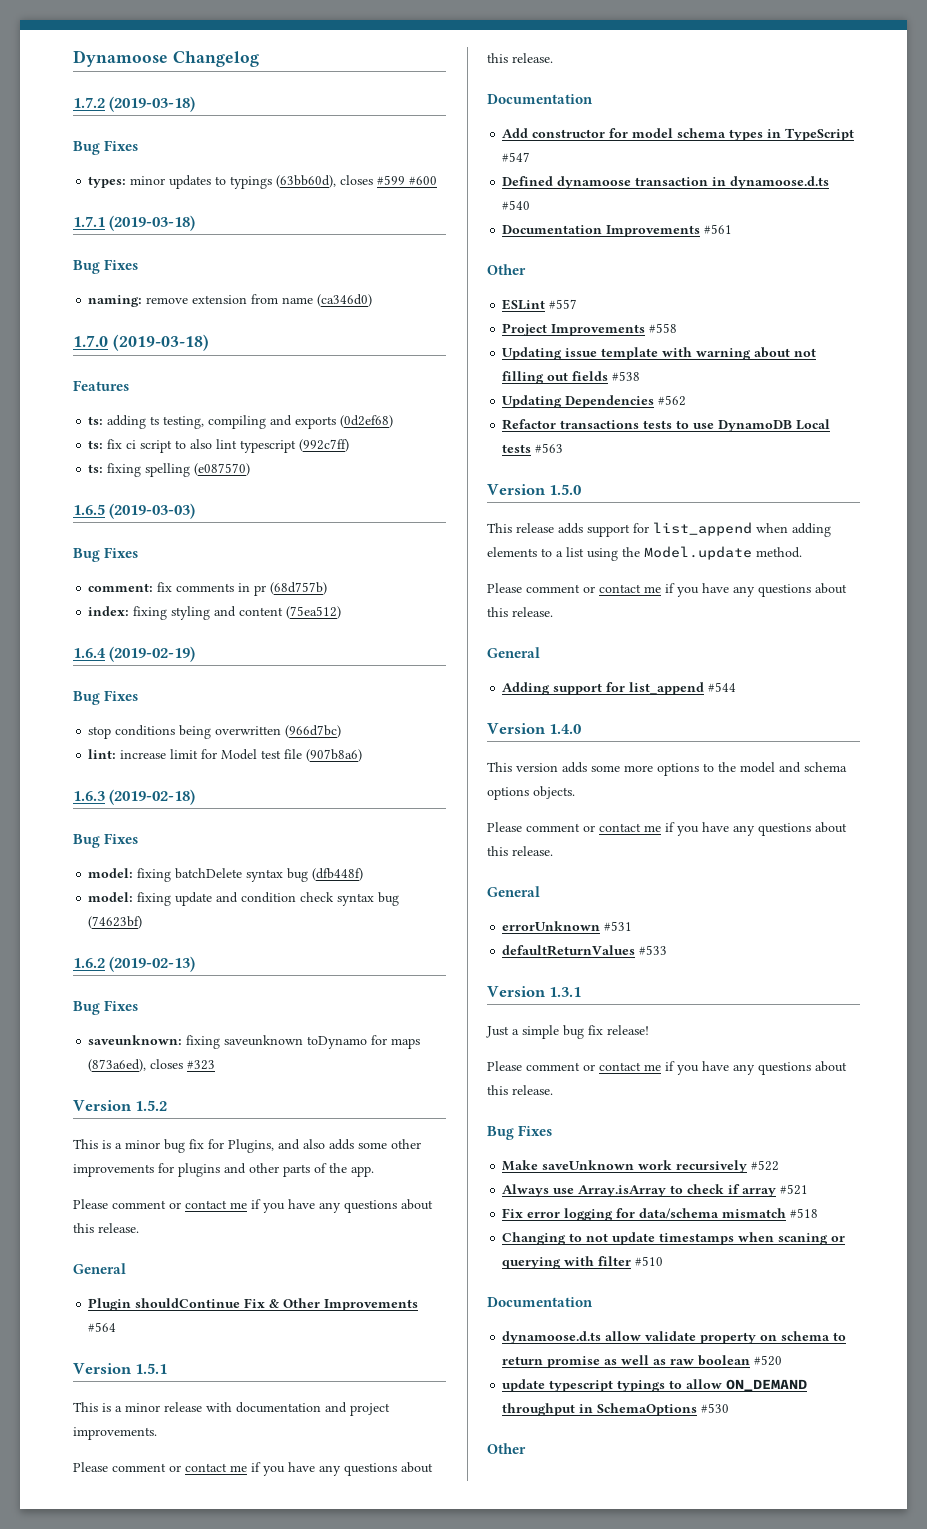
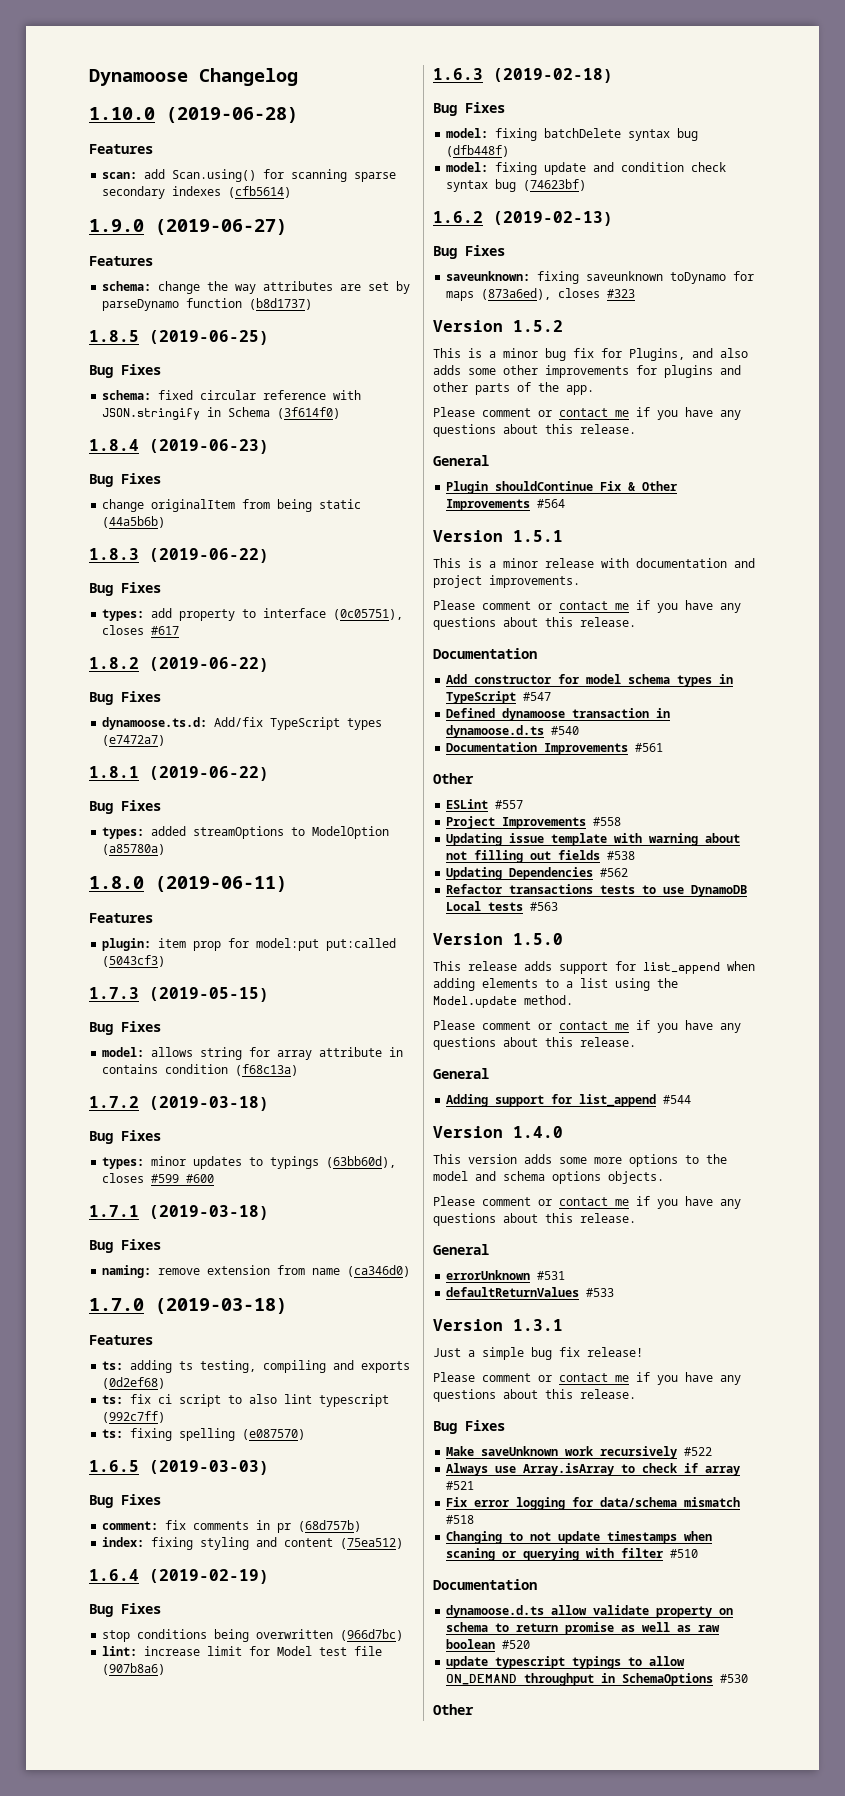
(259, 59) none -> [89,107,298,123] [89,144,153,154] [102,169,397,182] [102,186,292,199] [89,219,287,235] [89,256,153,266] [102,281,411,294] [102,298,313,311] [89,330,269,345] [89,364,161,378] [102,390,362,400] [102,407,341,420] [89,439,269,454] [89,473,161,487] [102,499,362,512] [102,516,166,528] [89,548,269,563] [89,582,161,596] [102,608,404,621] [102,625,180,635] [89,657,269,672] [89,691,161,705] [102,717,383,730] [102,735,166,746] [89,766,269,781] [89,800,161,814] [102,826,390,839] [102,844,166,855] [89,876,287,892] [89,913,153,923] [102,938,397,951] [102,955,166,967] [89,987,269,1002] [89,1021,161,1035] [102,1047,404,1060] [102,1064,299,1076] // 1.10.0 (2019-06-28) // Features // scan: add Scan.using() for scanning sparse secondary indexes (cfb5614) // 1.9.0 (2019-06-27) // Features // schema: change the way attributes are set by parseDynamo function (b8d1737) // 1.8.5 (2019-06-25) // Bug Fixes // schema: fixed circular reference with JSON.stringify in Schema (3f614f0) // 1.8.4 (2019-06-23) // Bug Fixes // change originalItem from being static (44a5b6b) // 1.8.3 (2019-06-22) // Bug Fixes // types: add property to interface (0c05751), closes #617 // 1.8.2 (2019-06-22) // Bug Fixes // dynamoose.ts.d: Add/fix TypeScript types (e7472a7) // 1.8.1 (2019-06-22) // Bug Fixes // types: added streamOptions to ModelOption (a85780a) // 1.8.0 (2019-06-11) // Features // plugin: item prop for model:put put:called (5043cf3) // 1.7.3 (2019-05-15) // Bug Fixes // model: allows string for array attribute in contains condition (f68c13a)

